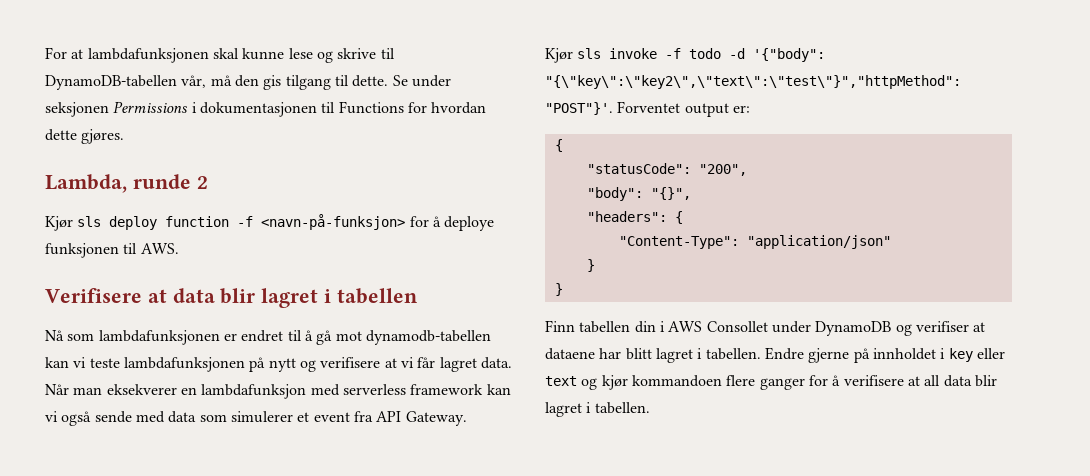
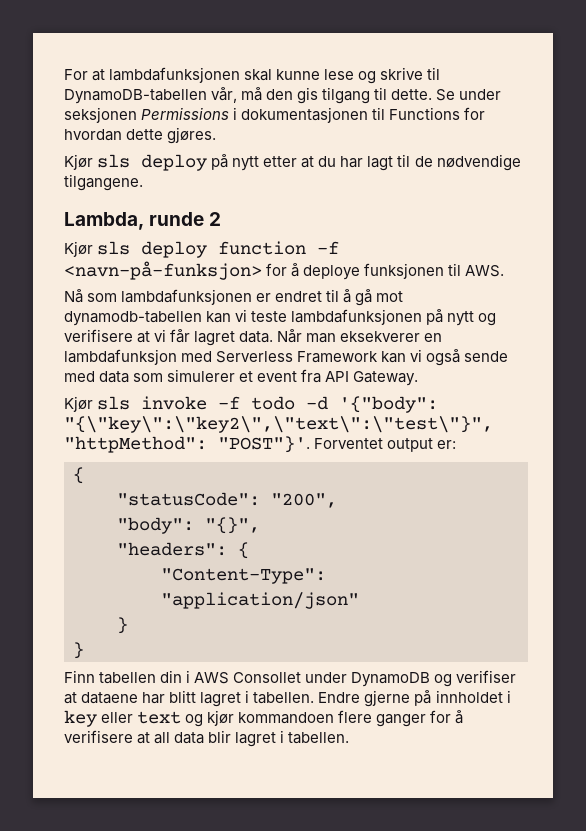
(125, 136) none -> [64,154,521,171] [64,174,143,191] // Kjør sls deploy på nytt etter at du har lagt til de nødvendige tilgangene.
[45,288,418,308] // Verifisere at data blir lagret i tabellen -> (505, 271) none
[342,384,484,395] serverless framework -> [216,351,379,363] Serverless Framework

